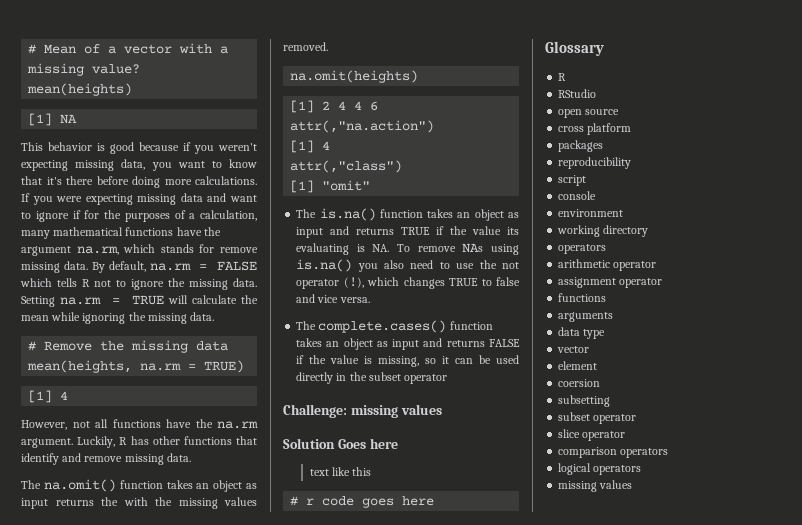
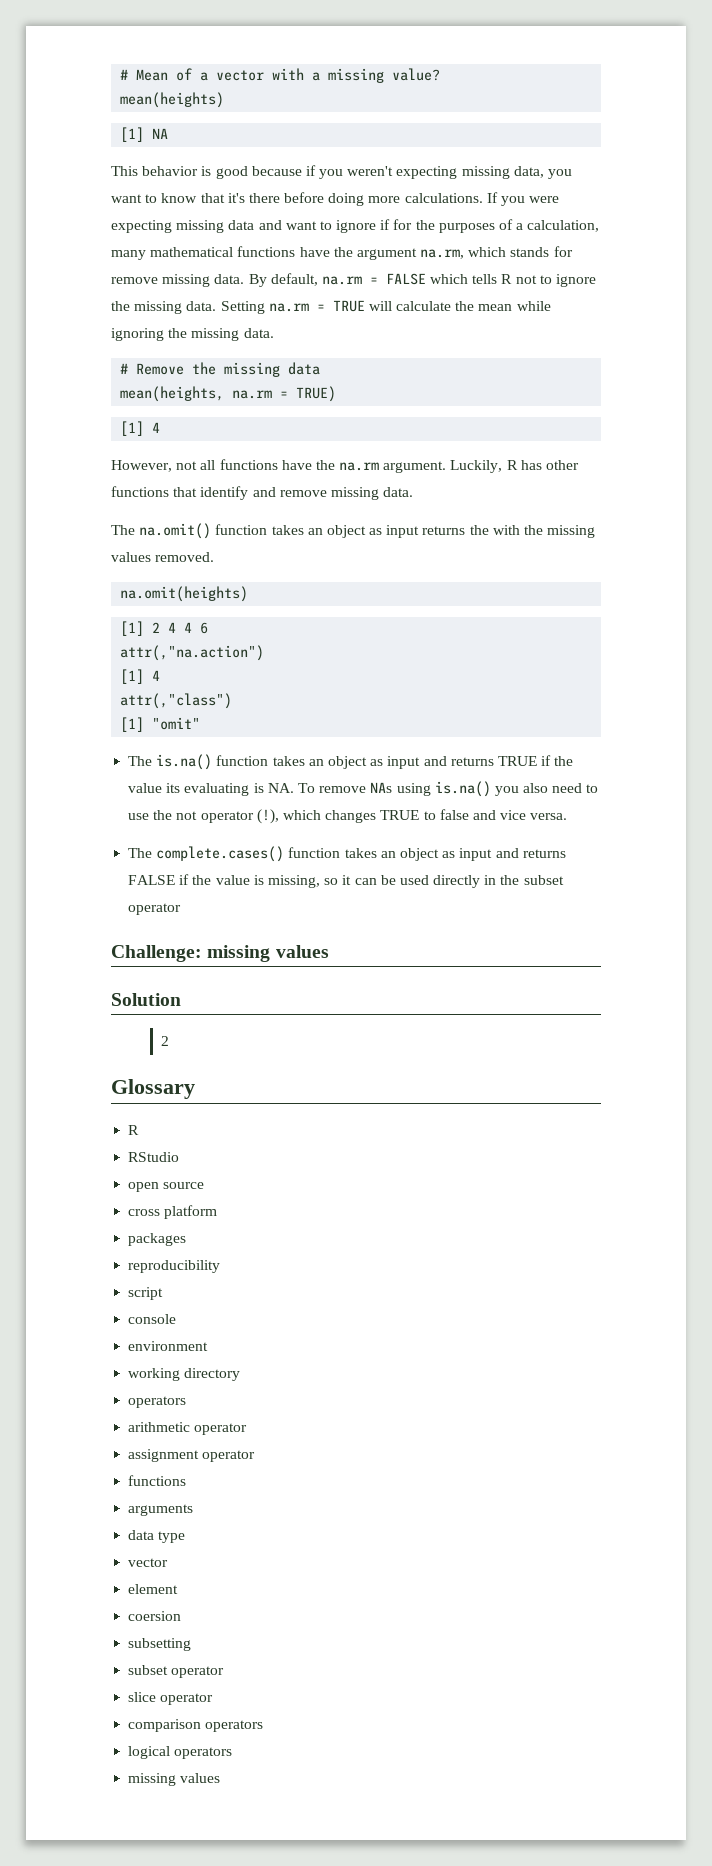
[337,438,398,449] [309,467,372,476] [290,496,435,508] Goes here // text like this // # r code goes here -> [161,1036,170,1046] // 2

